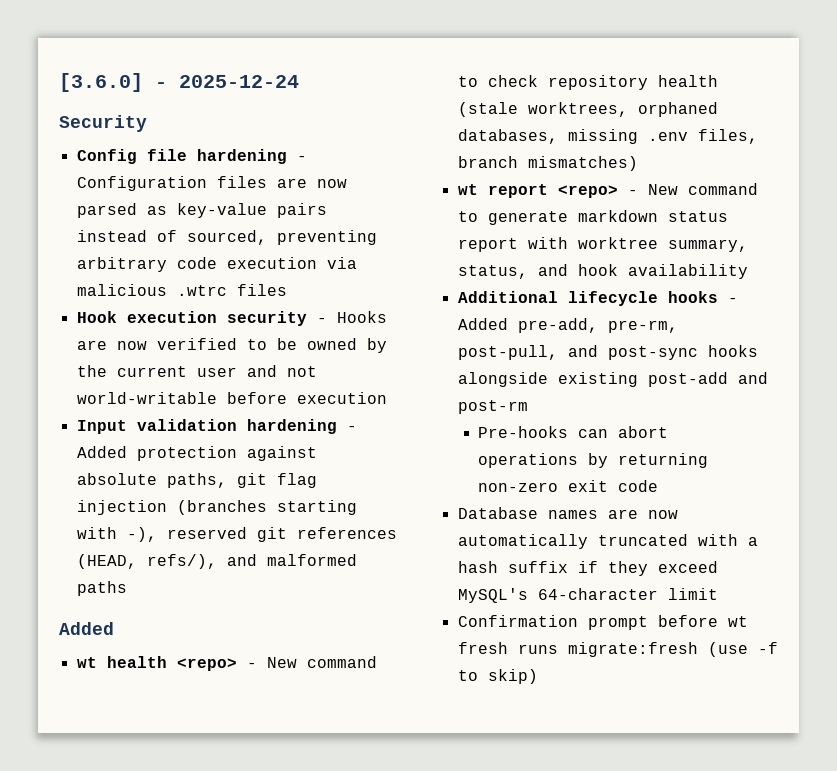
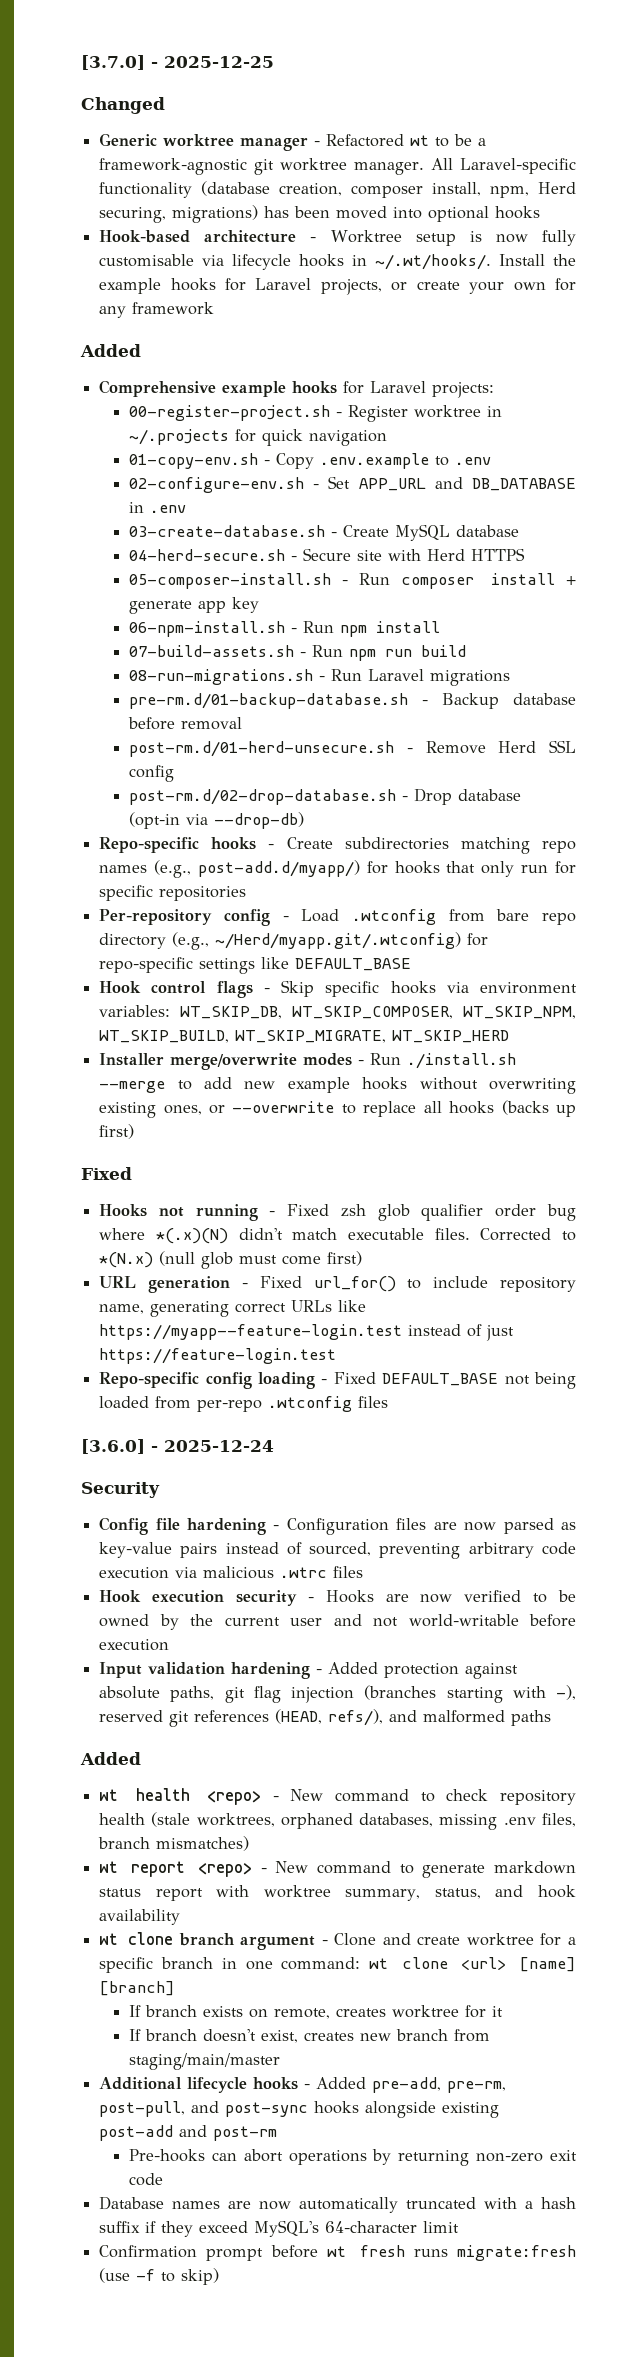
(59, 82) none -> [81,55,274,70] [81,97,165,114] [99,133,487,151] [99,158,576,175] [99,181,577,198] [99,205,541,223] [99,230,576,246] [99,254,577,270] [99,278,577,295] [99,302,215,318] [80,344,141,357] [99,380,495,398] [129,405,503,422] [129,429,388,446] [129,453,492,469] [129,476,576,493] [129,502,187,513] [129,524,520,541] [129,548,526,561] [129,573,576,589] [129,597,260,614] [129,621,441,637] [129,645,467,661] [129,669,511,686] [129,693,576,709] [128,717,243,730] [129,740,576,757] [129,765,175,782] [129,788,522,805] [129,812,305,829] [99,837,576,854] [99,860,576,878] [99,885,247,901] [99,909,576,926] [99,932,489,950] [99,957,412,974] [99,980,577,998] [99,1005,576,1019] [99,1030,510,1043] [99,1053,517,1070] [99,1077,576,1094] [99,1100,577,1118] [99,1124,135,1139] [81,1167,132,1180] [99,1204,576,1221] [99,1228,576,1244] [99,1251,363,1269] [99,1276,576,1293] [99,1300,367,1317] [99,1324,515,1341] [99,1348,337,1364] [99,1372,576,1389] [99,1396,389,1412] [3.7.0] - 2025-12-25 // Changed // Generic worktree manager - Refactored wt to be a framework-agnostic git worktree manager. All Laravel-specific functionality (database creation, composer install, npm, Herd securing, migrations) has been moved into optional hooks // Hook-based architecture - Worktree setup is now fully customisable via lifecycle hooks in ~/.wt/hooks/. Install the example hooks for Laravel projects, or create your own for any framework // Added // Comprehensive example hooks for Laravel projects: // 00-register-project.sh - Register worktree in ~/.projects for quick navigation // 01-copy-env.sh - Copy .env.example to .env // 02-configure-env.sh - Set APP_URL and DB_DATABASE in .env // 03-create-database.sh - Create MySQL database // 04-herd-secure.sh - Secure site with Herd HTTPS // 05-composer-install.sh - Run composer install + generate app key // 06-npm-install.sh - Run npm install // 07-build-assets.sh - Run npm run build // 08-run-migrations.sh - Run Laravel migrations // pre-rm.d/01-backup-database.sh - Backup database before removal // post-rm.d/01-herd-unsecure.sh - Remove Herd SSL config // post-rm.d/02-drop-database.sh - Drop database (opt-in via --drop-db) // Repo-specific hooks - Create subdirectories matching repo names (e.g., post-add.d/myapp/) for hooks that only run for specific repositories // Per-repository config - Load .wtconfig from bare repo directory (e.g., ~/Herd/myapp.git/.wtconfig) for repo-specific settings like DEFAULT_BASE // Hook control flags - Skip specific hooks via environment variables: WT_SKIP_DB, WT_SKIP_COMPOSER, WT_SKIP_NPM, WT_SKIP_BUILD, WT_SKIP_MIGRATE, WT_SKIP_HERD // Installer merge/overwrite modes - Run ./install.sh --merge to add new example hooks without overwriting existing ones, or --overwrite to replace all hooks (backs up first) // Fixed // Hooks not running - Fixed zsh glob qualifier order bug where *(.x)(N) didn't match executable files. Corrected to *(N.x) (null glob must come first) // URL generation - Fixed url_for() to include repository name, generating correct URLs like https://myapp--feature-login.test instead of just https://feature-login.test // Repo-specific config loading - Fixed DEFAULT_BASE not being loaded from per-repo .wtconfig files //
(748, 271) none -> [99,1932,576,1950] [99,1957,576,1973] [99,1981,176,1996] [129,2005,504,2019] [129,2029,491,2043] [129,2053,281,2070] // wt clone branch argument - Clone and create worktree for a specific branch in one command: wt clone <url> [name] [branch] // If branch exists on remote, creates worktree for it // If branch doesn't exist, creates new branch from staging/main/master

